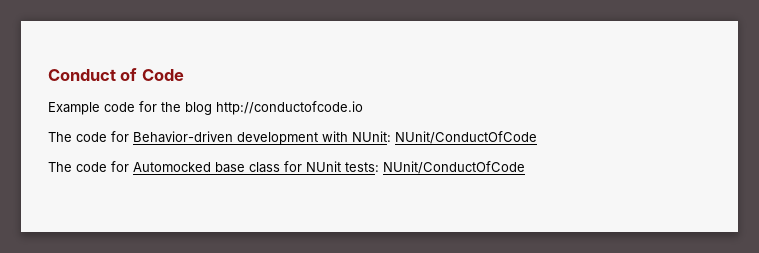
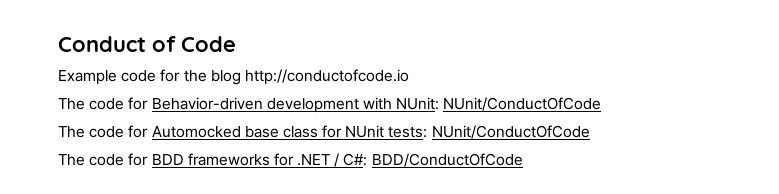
(525, 167) none -> [58,153,523,167] // The code for BDD frameworks for .NET / C#: BDD/ConductOfCode

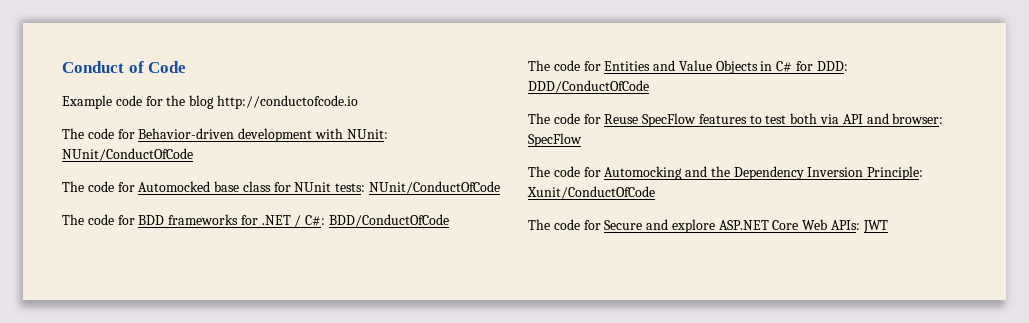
(523, 160) none -> [528,60,848,74] [528,80,649,93] [528,113,944,127] [528,133,582,147] [528,166,924,180] [527,186,655,199] [528,219,888,233] // The code for Entities and Value Objects in C# for DDD: DDD/ConductOfCode // The code for Reuse SpecFlow features to test both via API and browser: SpecFlow // The code for Automocking and the Dependency Inversion Principle: Xunit/ConductOfCode // The code for Secure and explore ASP.NET Core Web APIs: JWT

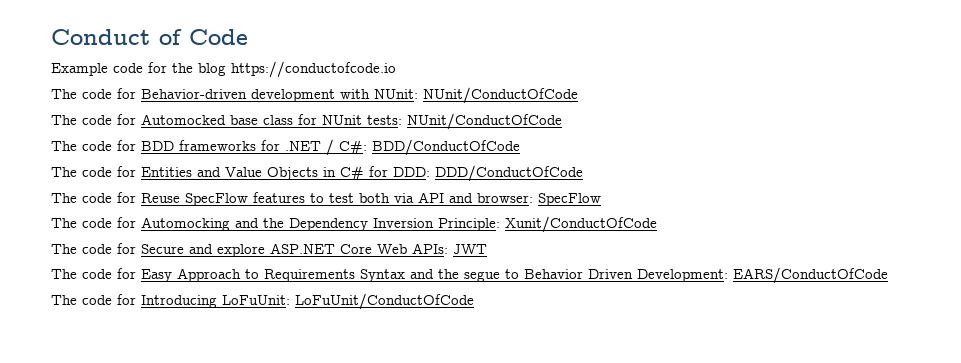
[216,95,358,109] http://conductofcode.io -> [231,61,396,78] https://conductofcode.io
(888, 226) none -> [51,267,888,284] [51,293,474,310] // The code for Easy Approach to Requirements Syntax and the segue to Behavior Driven Development: EARS/ConductOfCode // The code for Introducing LoFuUnit: LoFuUnit/ConductOfCode

